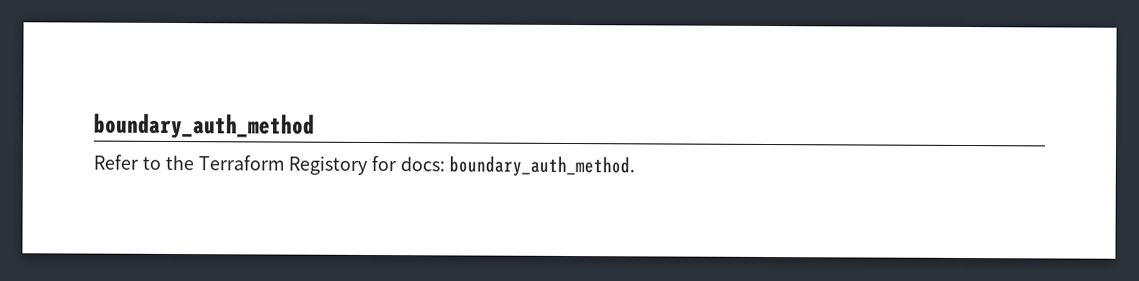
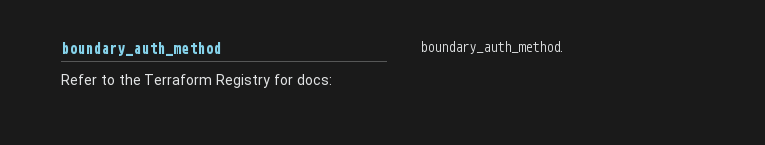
[288,155,369,175] Registory -> [216,74,271,88] Registry

